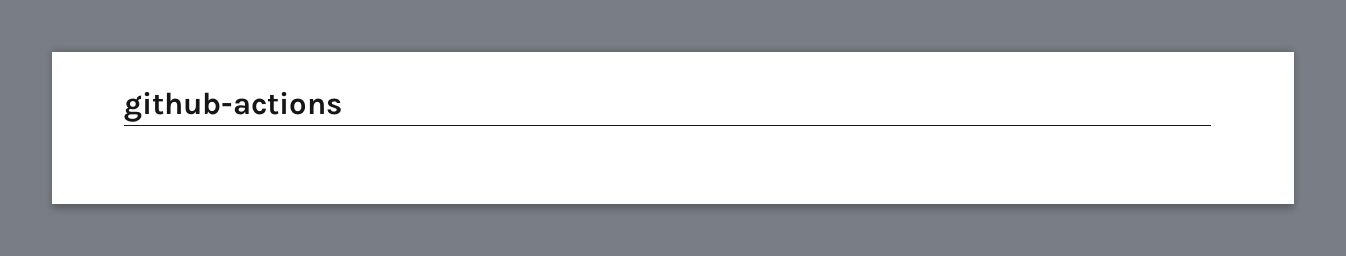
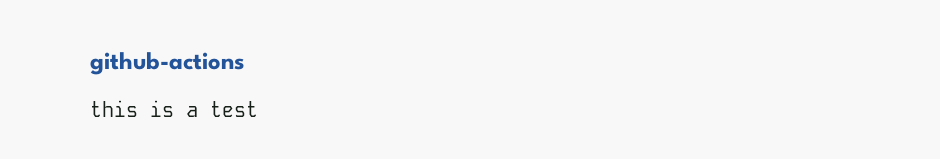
(342, 106) none -> [90,100,258,117] // this is a test

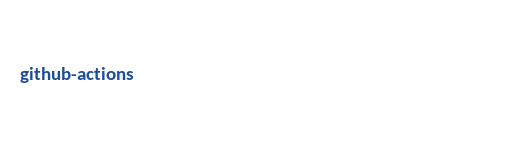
[90,100,258,117] // this is a test -> (134, 75) none

